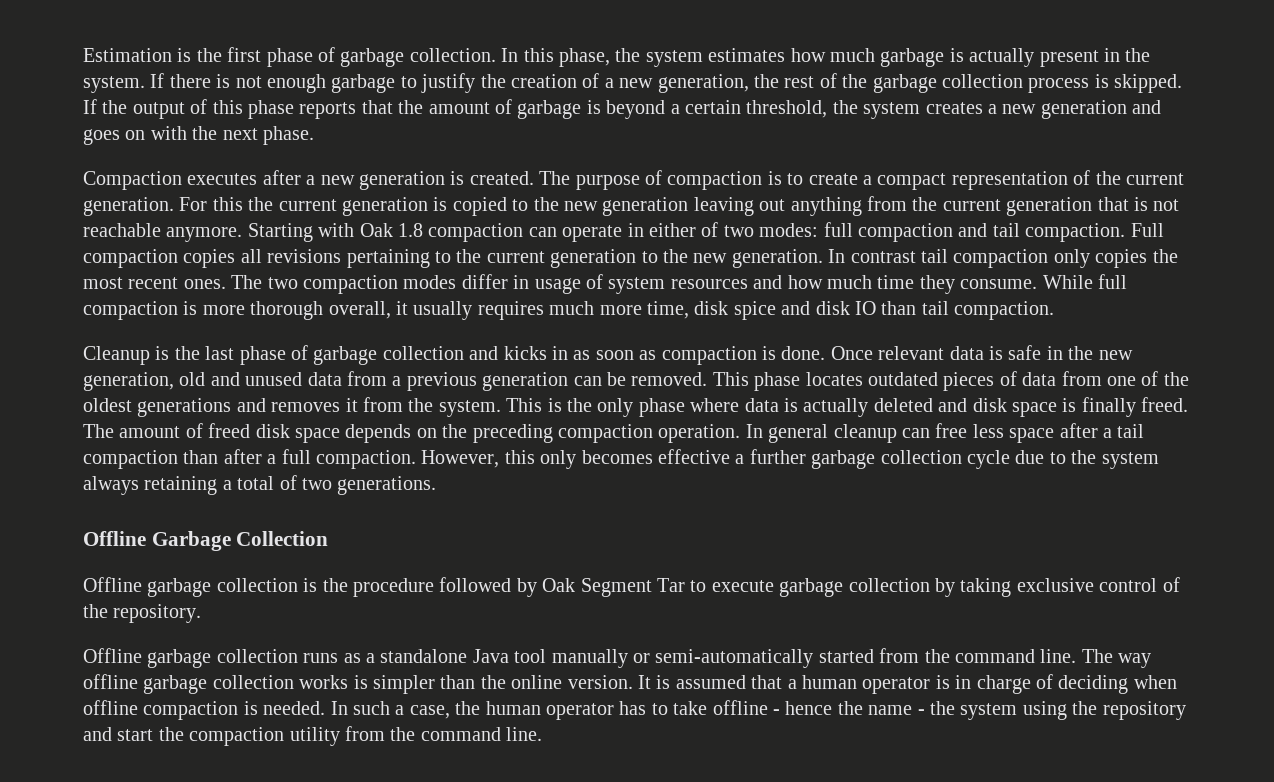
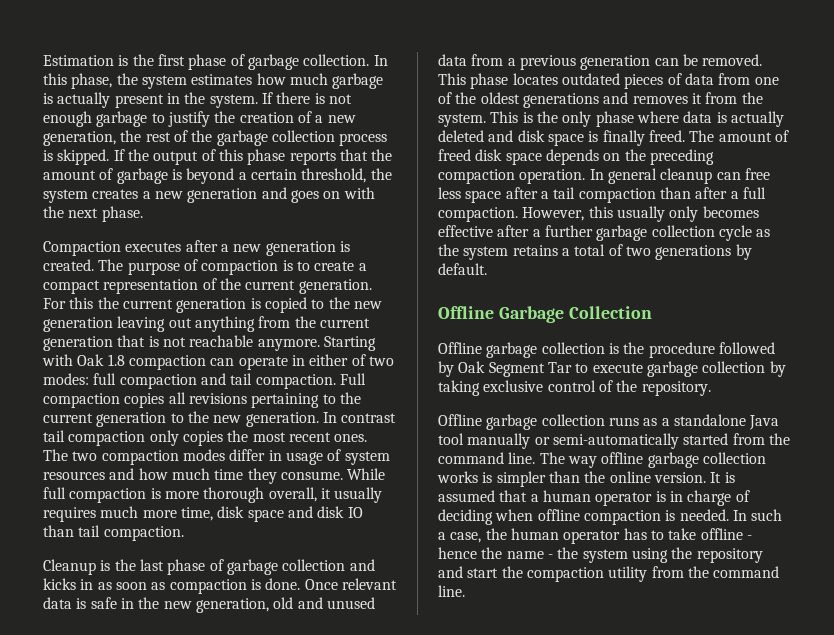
[733,301,776,320] spice -> [247,509,284,522] space
(535, 457) none -> [616,206,665,222] usually
(730, 456) none -> [497,225,530,237] after
[1015,450,1159,469] [83,476,218,495] due to the system always retaining -> [756,229,771,237] [438,244,558,260] as the system retains
[337,476,437,495] generations. -> [655,244,752,260] [438,263,487,275] generations by default.

